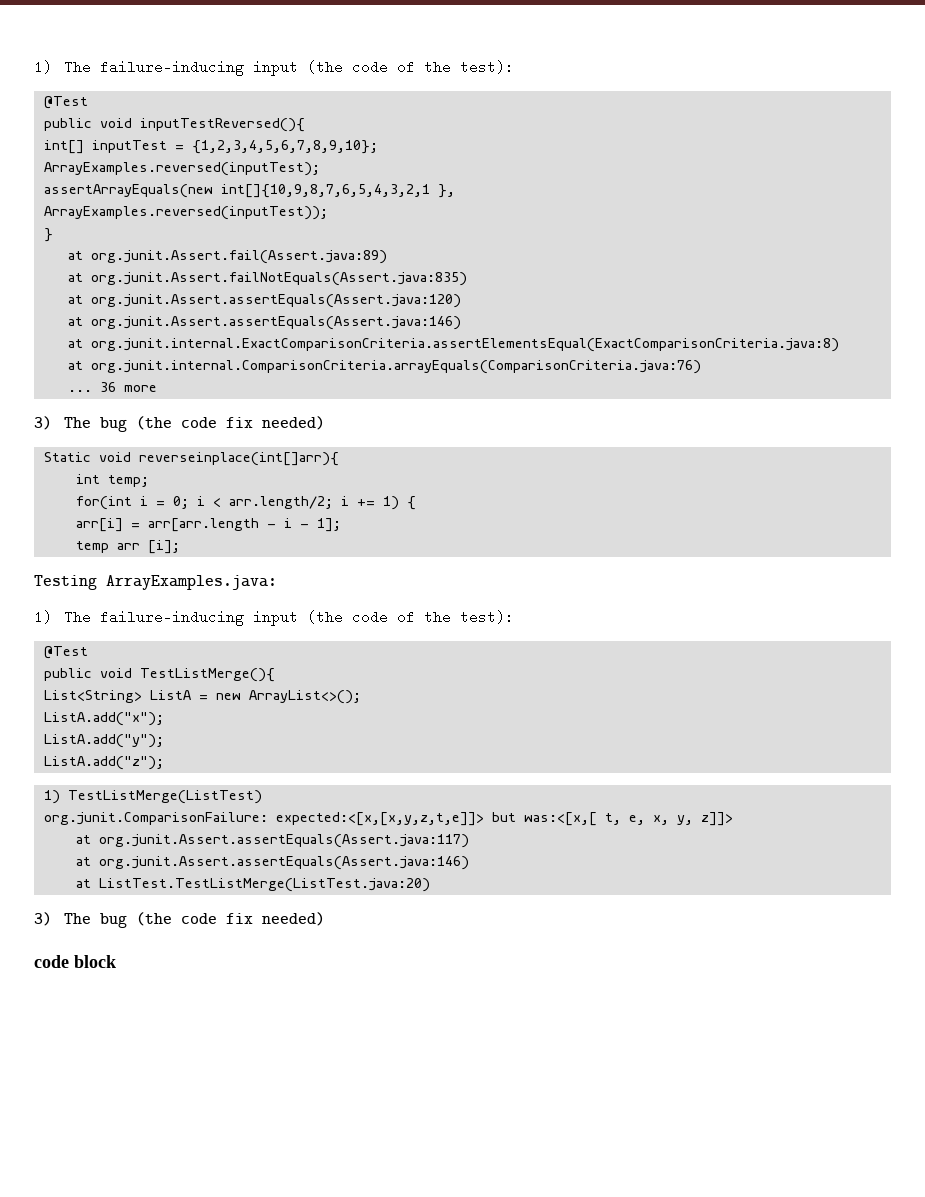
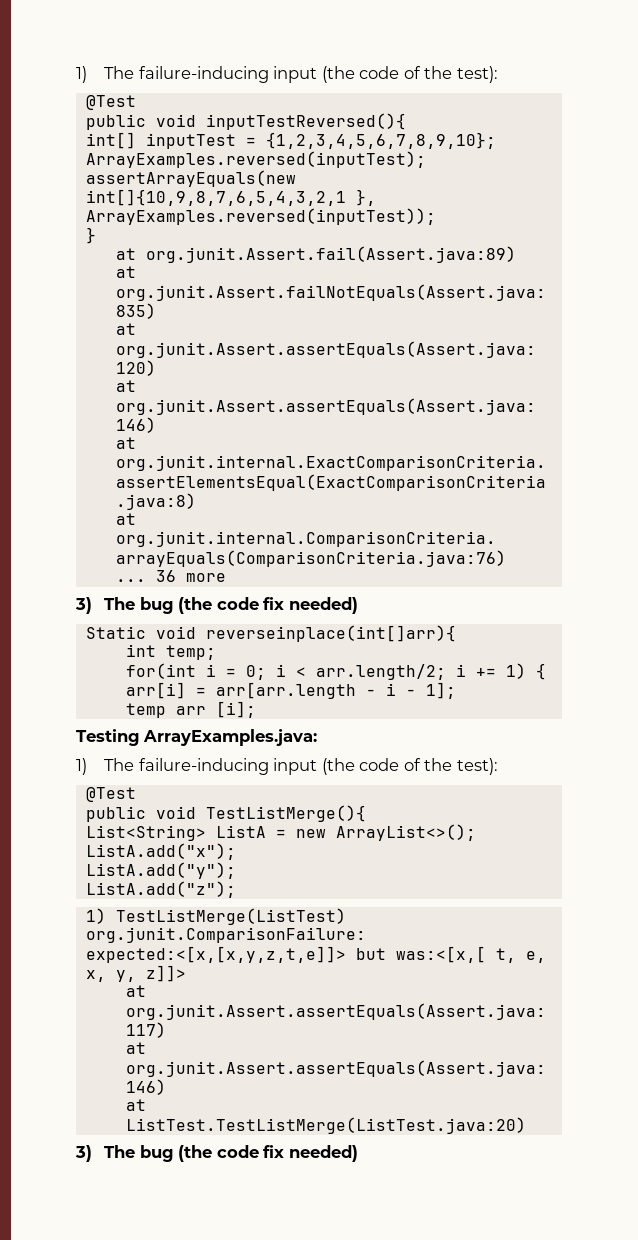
[34,955,116,968] // code block -> (358, 1153) none

